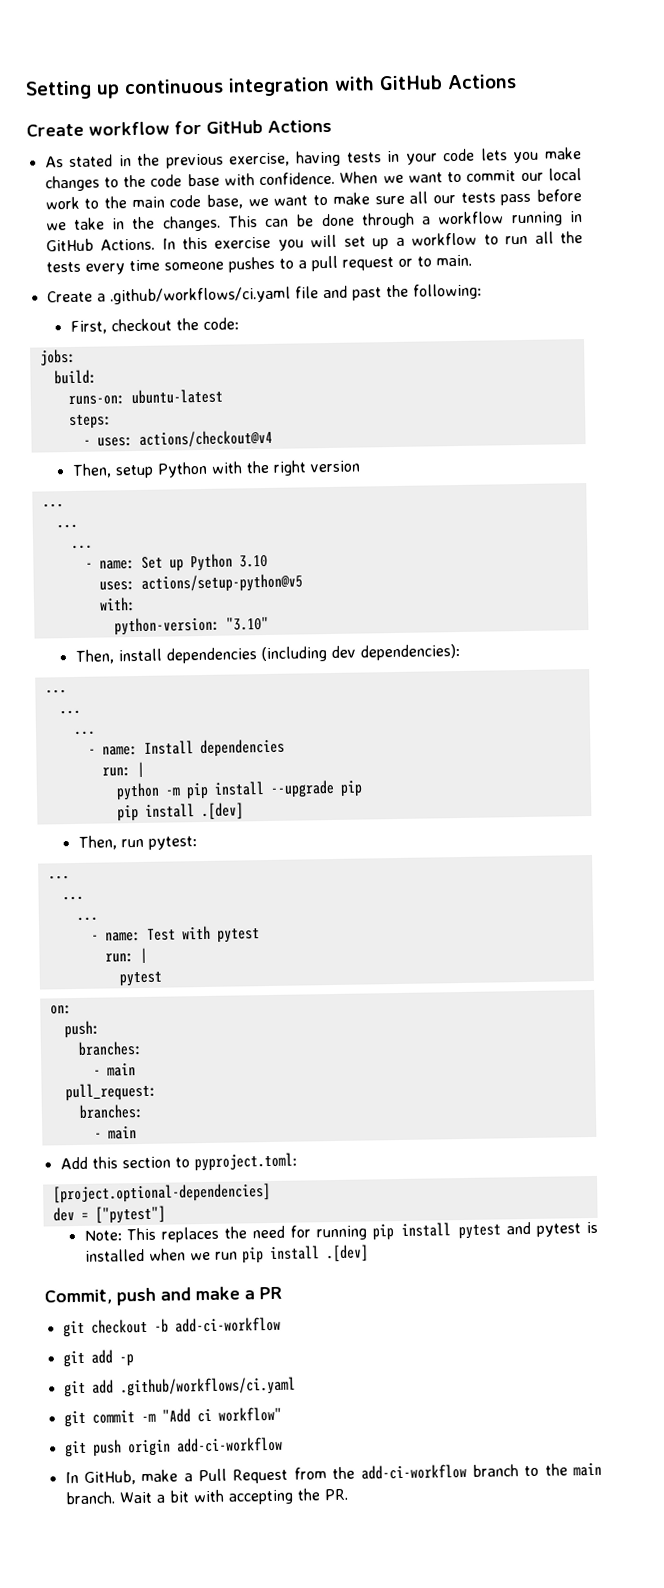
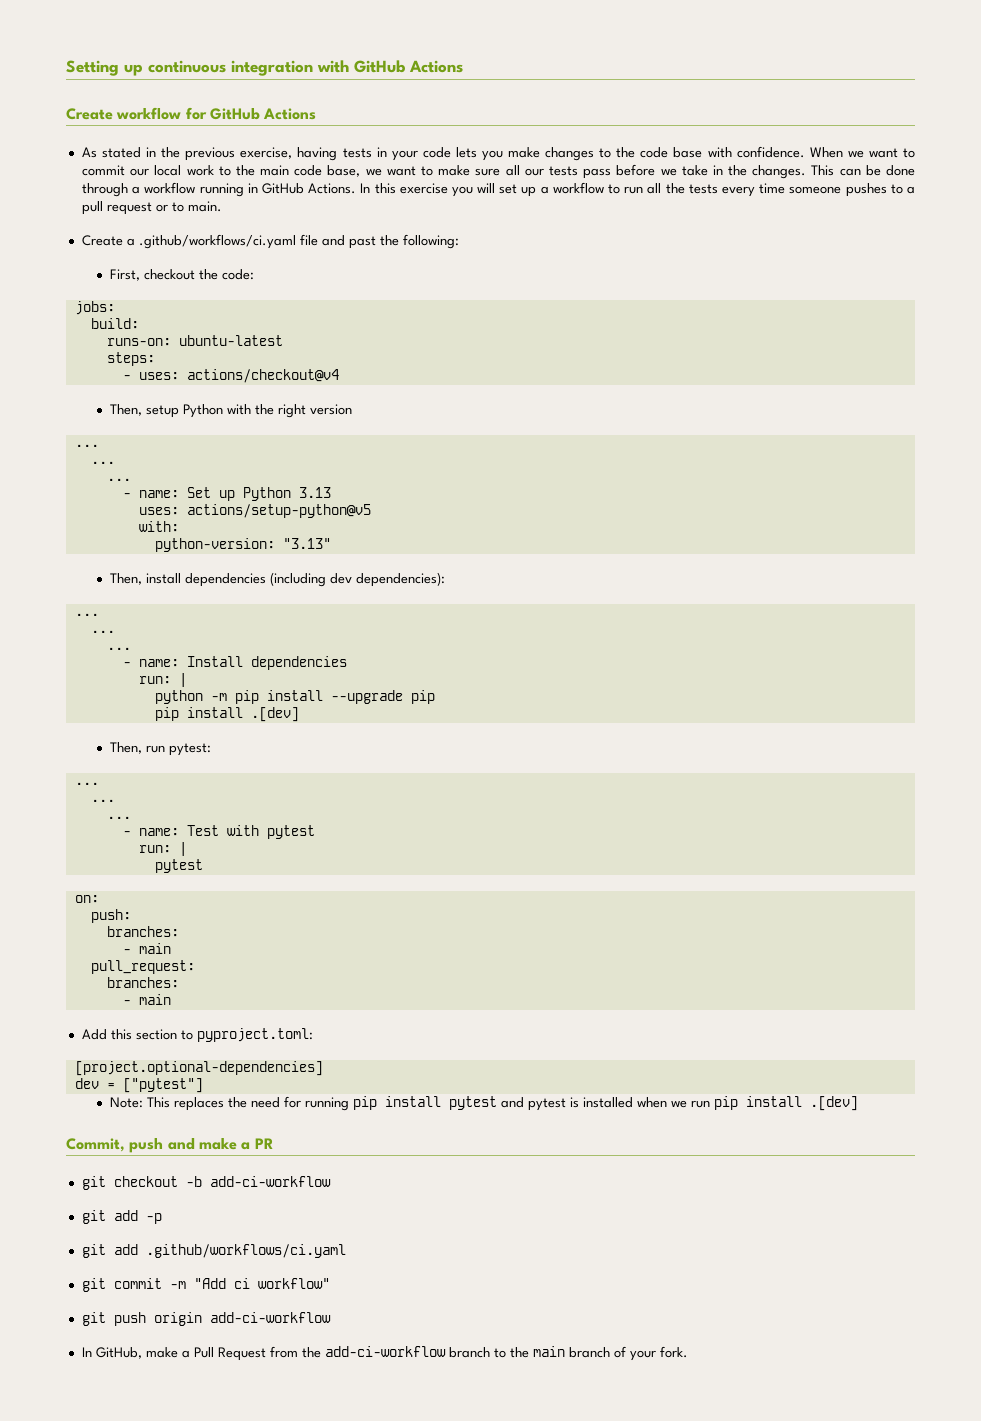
[238,554,268,568] 3.10 -> [298,487,331,498] 3.13
[225,616,269,631] "3.10" -> [282,538,331,549] "3.13"
[64,1488,348,1505] branch. Wait a bit with accepting the PR. -> [568,1346,688,1361] branch of your fork.

